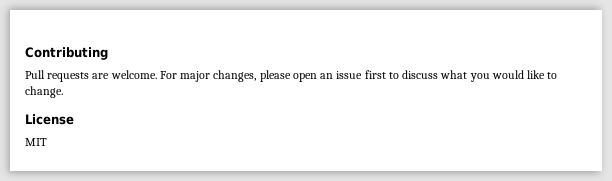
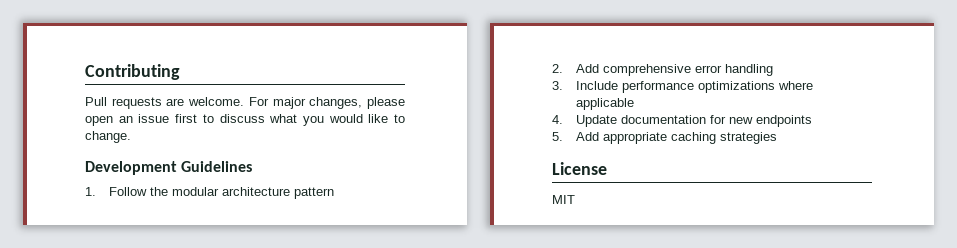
(63, 92) none -> [85,161,253,175] [85,187,334,199] [552,64,773,76] [552,81,813,93] [575,98,634,110] [552,115,812,127] [552,132,777,144] // Development Guidelines // 1. Follow the modular architecture pattern // 2. Add comprehensive error handling // 3. Include performance optimizations where applicable // 4. Update documentation for new endpoints // 5. Add appropriate caching strategies

